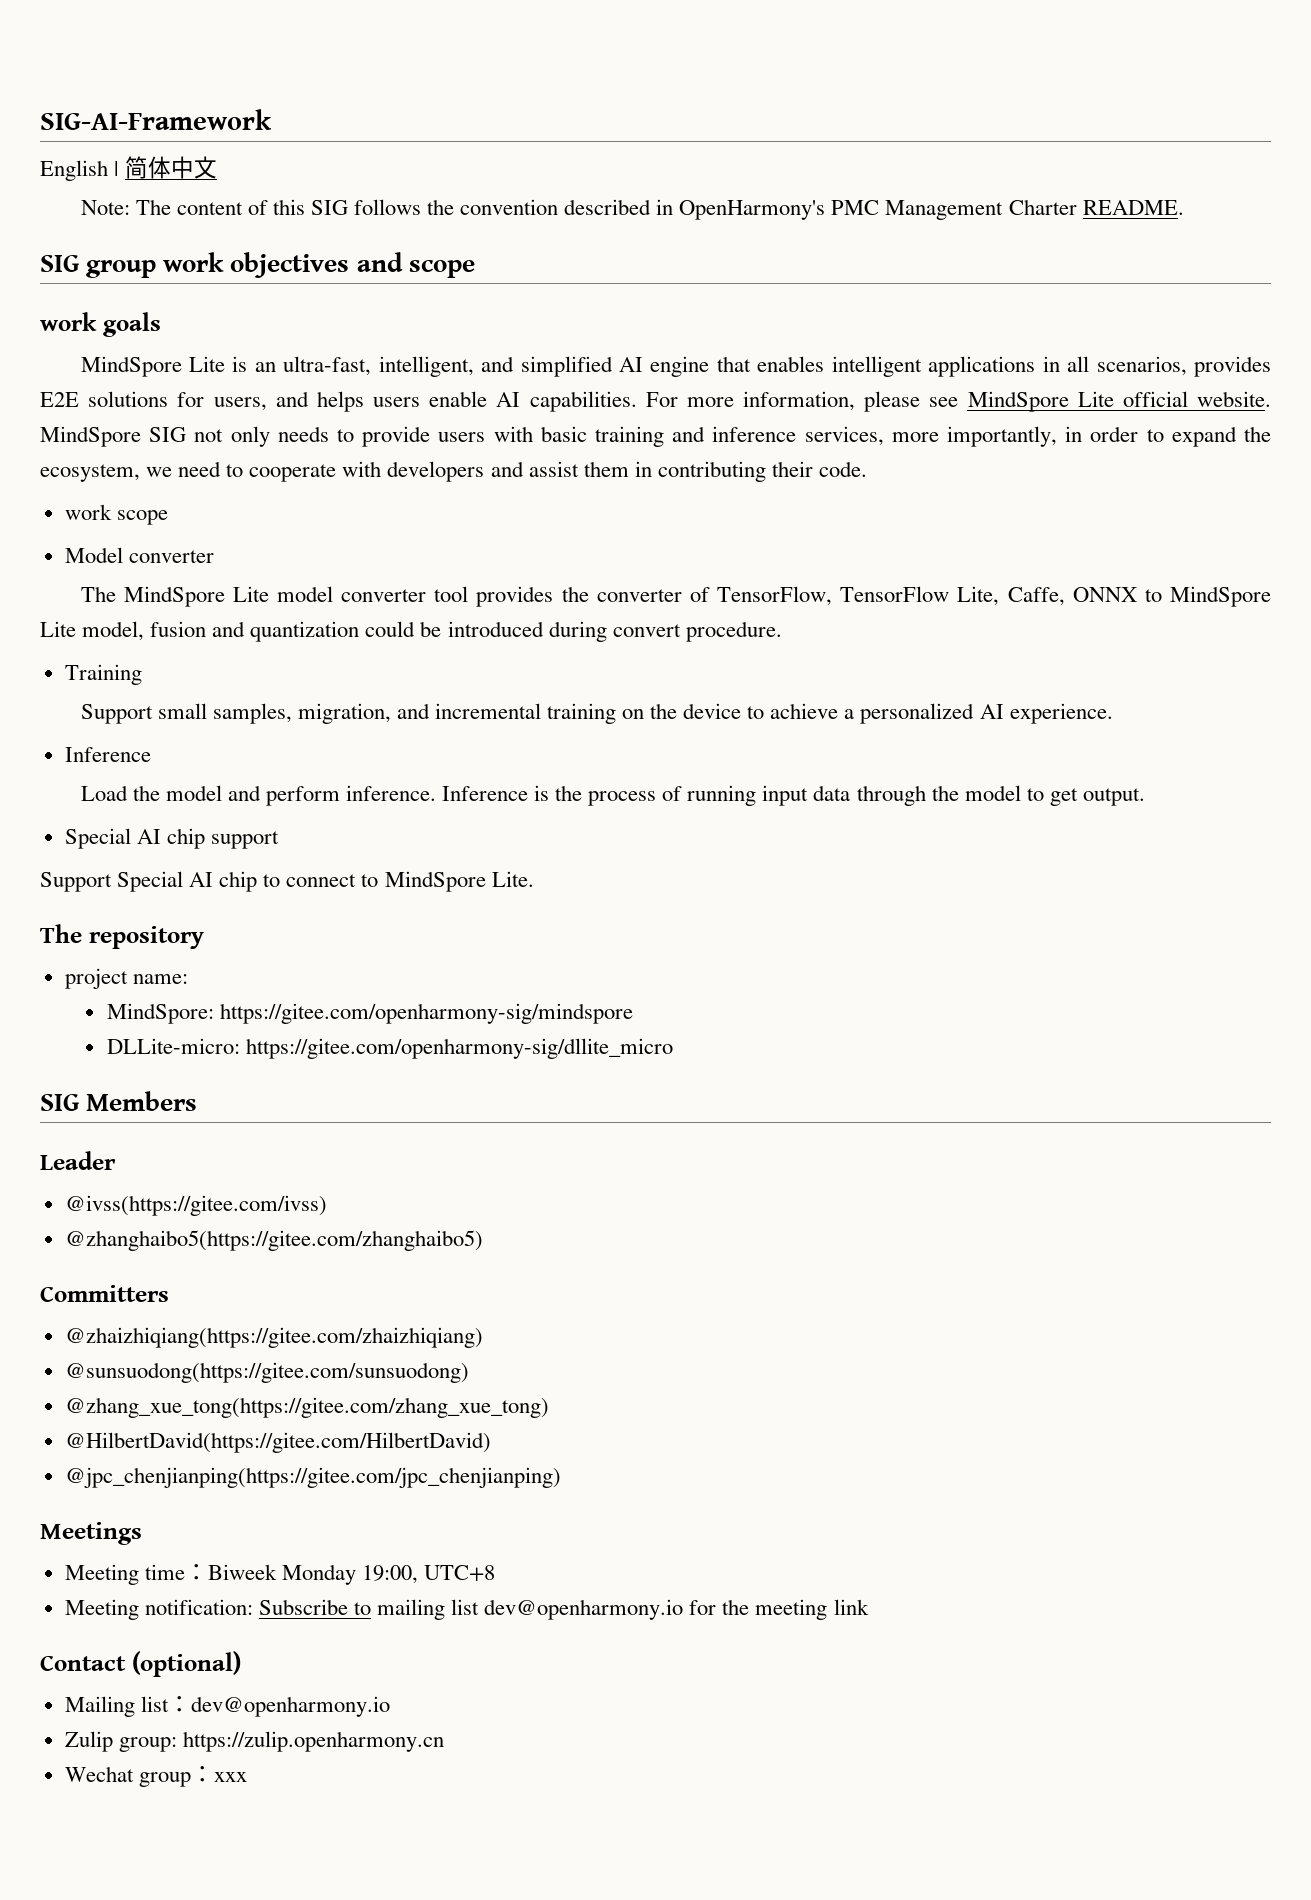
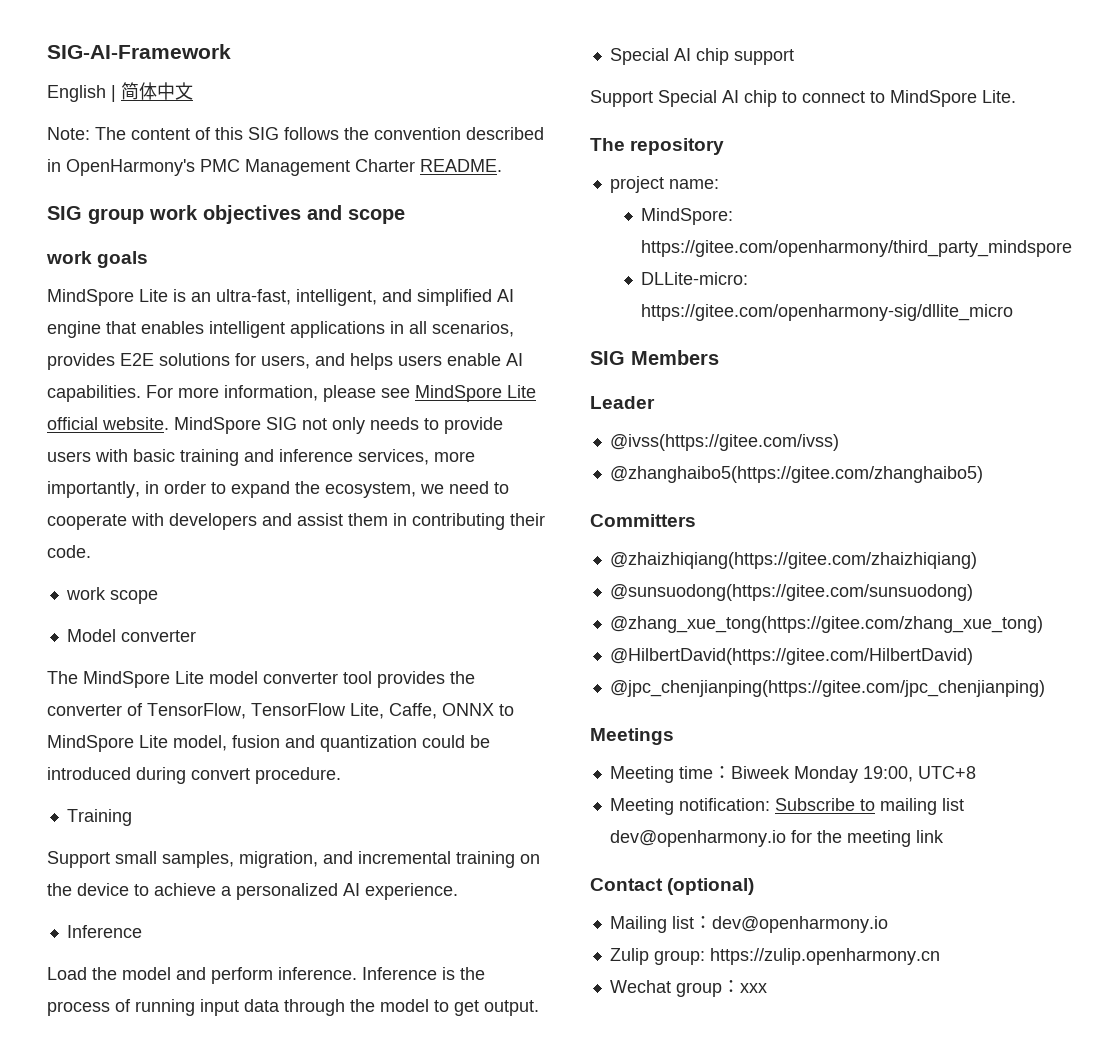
[219,1003,633,1024] https://gitee.com/openharmony-sig/mindspore -> [641,240,1073,257] https://gitee.com/openharmony/third_party_mindspore

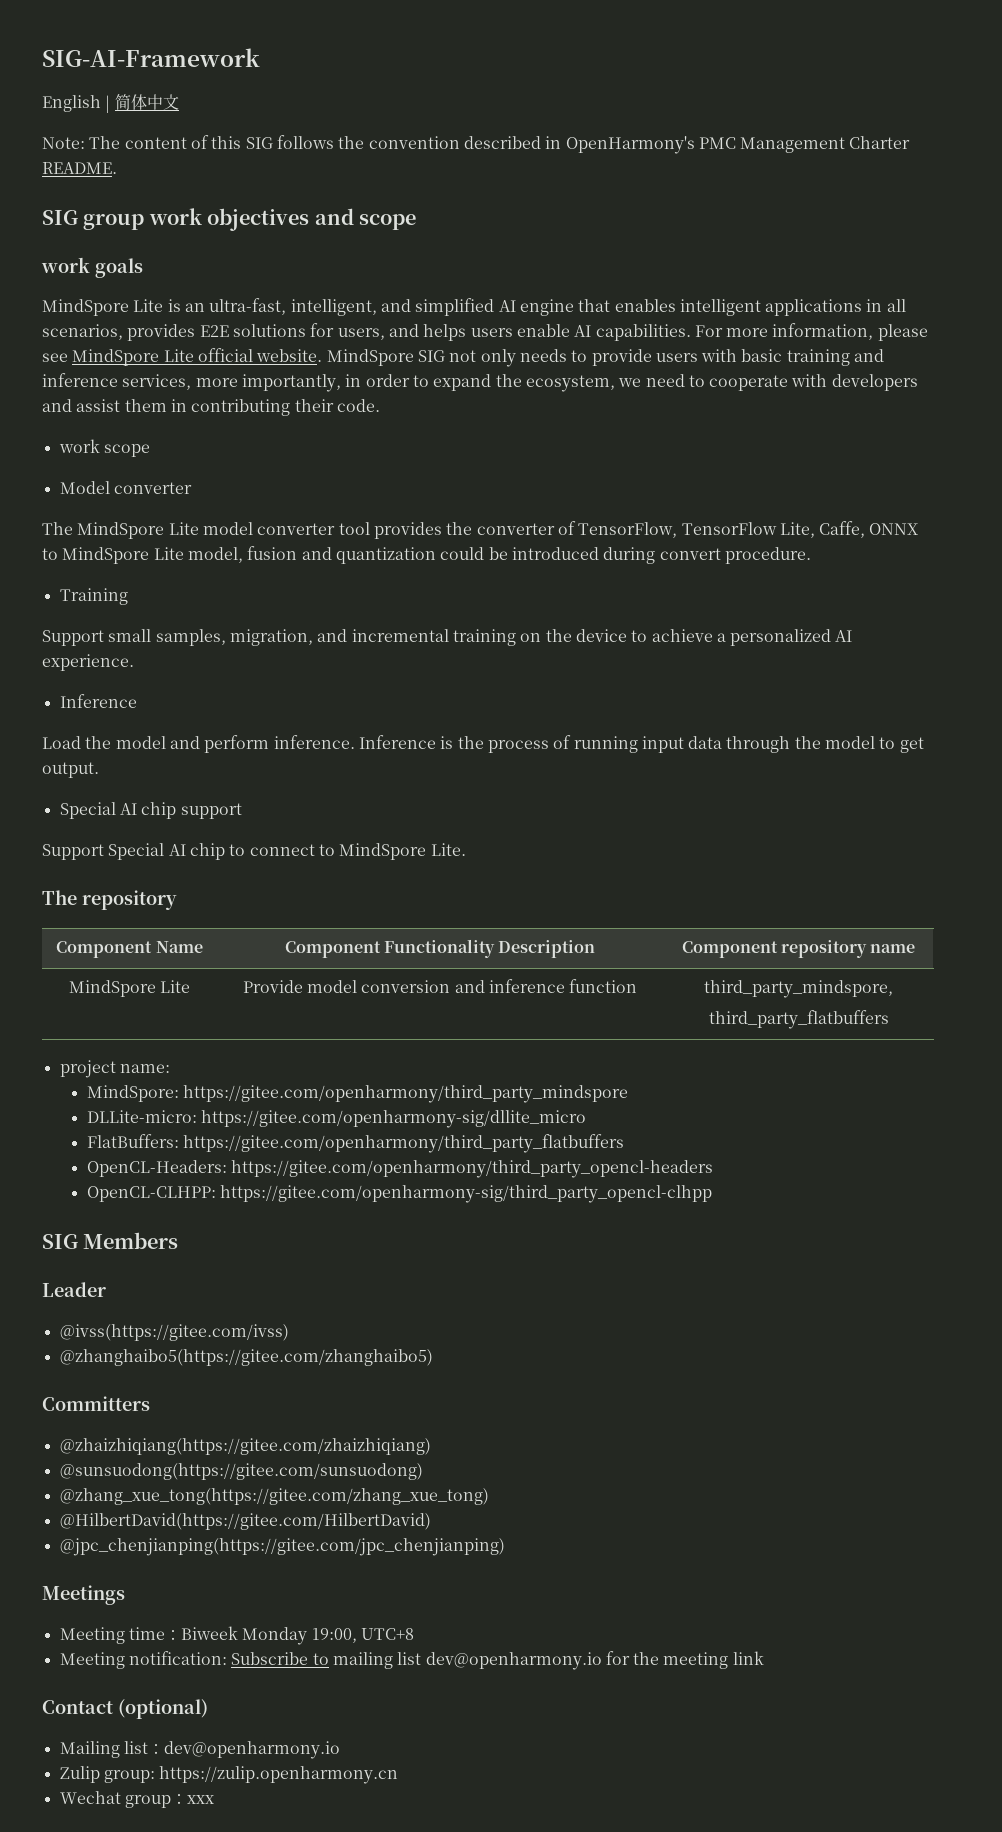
(725, 146) none -> [56,941,203,958] [284,939,596,958] [681,940,916,958] [68,980,191,997] [242,979,638,993] [704,980,893,998] [708,1010,889,1029] // Component Name | Component Functionality Description | Component repository name // MindSpore Lite | Provide model conversion and inference function | third_party_mindspore, // third_party_flatbuffers
(1014, 312) none -> [86,1134,625,1153] [86,1160,714,1178] [86,1185,713,1203] // FlatBuffers: https://gitee.com/openharmony/third_party_flatbuffers // OpenCL-Headers: https://gitee.com/openharmony/third_party_opencl-headers // OpenCL-CLHPP: https://gitee.com/openharmony-sig/third_party_opencl-clhpp

